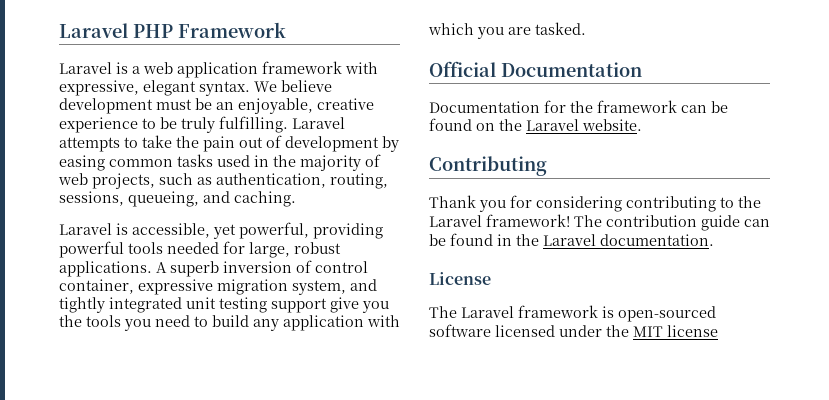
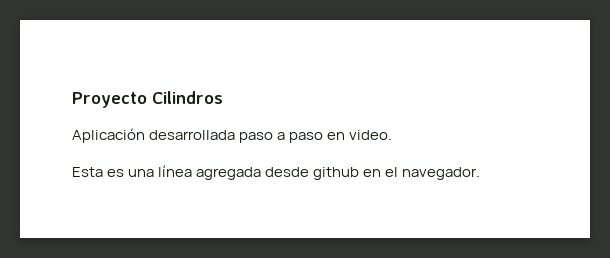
[59,22,286,38] [59,61,378,78] [59,80,332,96] [59,98,374,114] [59,116,345,133] [59,135,399,152] [59,154,381,171] [58,173,388,189] [59,191,296,207] [59,222,383,239] [59,241,341,258] [59,260,368,277] [59,279,377,295] [59,297,389,313] [59,315,400,331] [428,22,586,39] [429,61,642,77] [429,100,728,113] [429,118,642,131] [429,156,547,176] [429,195,761,212] [429,214,770,231] [429,233,714,246] [429,272,491,285] [429,305,716,322] [429,324,718,337] Laravel PHP Framework // Laravel is a web application framework with expressive, elegant syntax. We believe development must be an enjoyable, creative experience to be truly fulfilling. Laravel attempts to take the pain out of development by easing common tasks used in the majority of web projects, such as authentication, routing, sessions, queueing, and caching. // Laravel is accessible, yet powerful, providing powerful tools needed for large, robust applications. A superb inversion of control container, expressive migration system, and tightly integrated unit testing support give you the tools you need to build any application with which you are tasked. // Official Documentation // Documentation for the framework can be found on the Laravel website. // Contributing // Thank you for considering contributing to the Laravel framework! The contribution guide can be found in the Laravel documentation. // License // The Laravel framework is open-sourced software licensed under the MIT license -> [72,91,223,108] [72,128,393,143] [72,165,481,180] Proyecto Cilindros // Aplicación desarrollada paso a paso en video. // Esta es una línea agregada desde github en el navegador.

